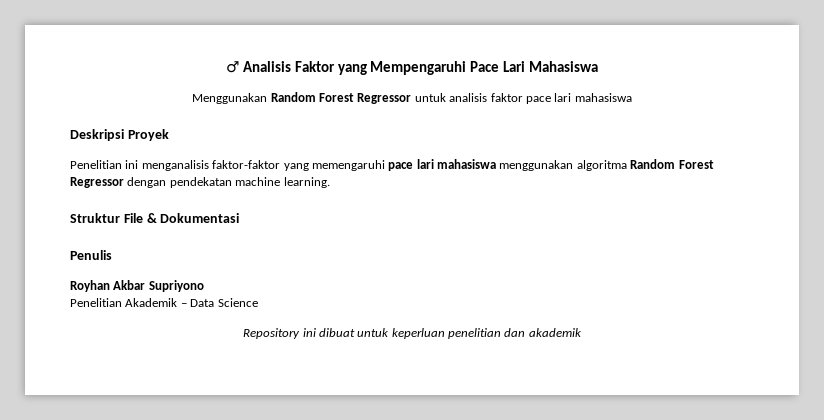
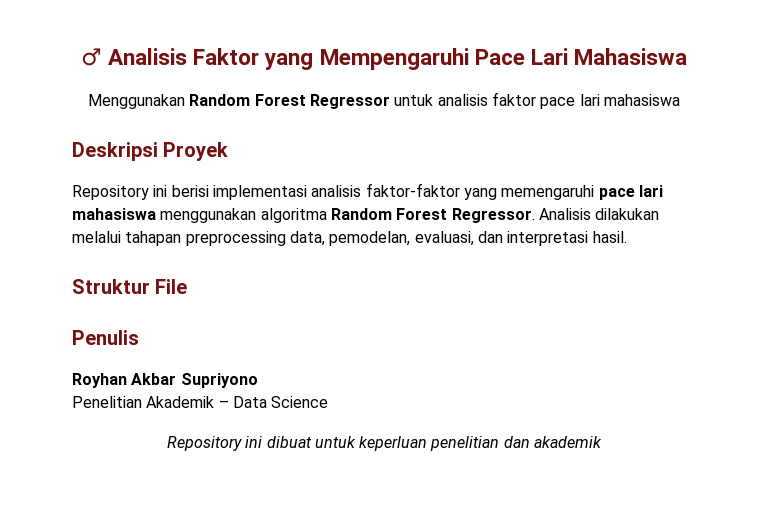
[70,160,209,171] Penelitian ini menganalisis -> [72,185,362,200] Repository ini berisi implementasi analisis
[70,177,330,188] Regressor dengan pendekatan machine learning. -> [451,208,660,223] [72,231,627,246] Regressor. Analisis dilakukan melalui tahapan preprocessing data, pemodelan, evaluasi, dan interpretasi hasil.
[146,213,240,223] & Dokumentasi -> (188, 286) none

